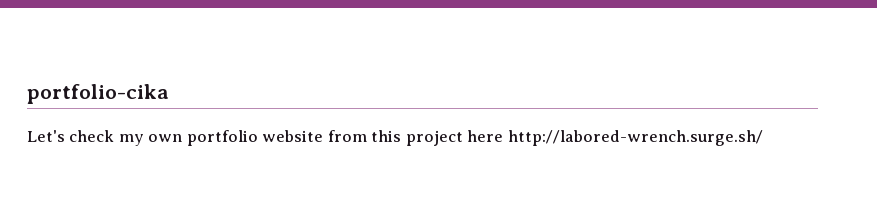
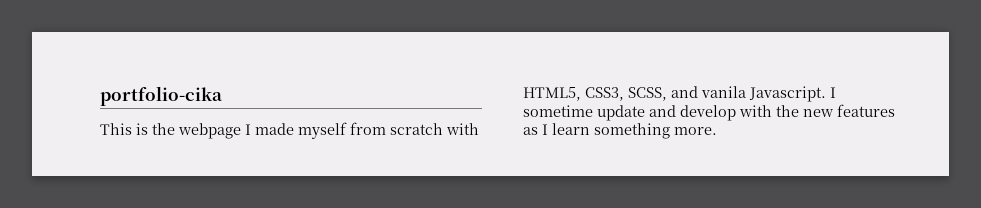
[27,130,763,146] Let's check my own portfolio website from this project here http://labored-wrench.surge.sh/ -> [100,122,479,139] [523,86,836,102] [523,104,895,121] [523,123,717,139] This is the webpage I made myself from scratch with HTML5, CSS3, SCSS, and vanila Javascript. I sometime update and develop with the new features as I learn something more.

